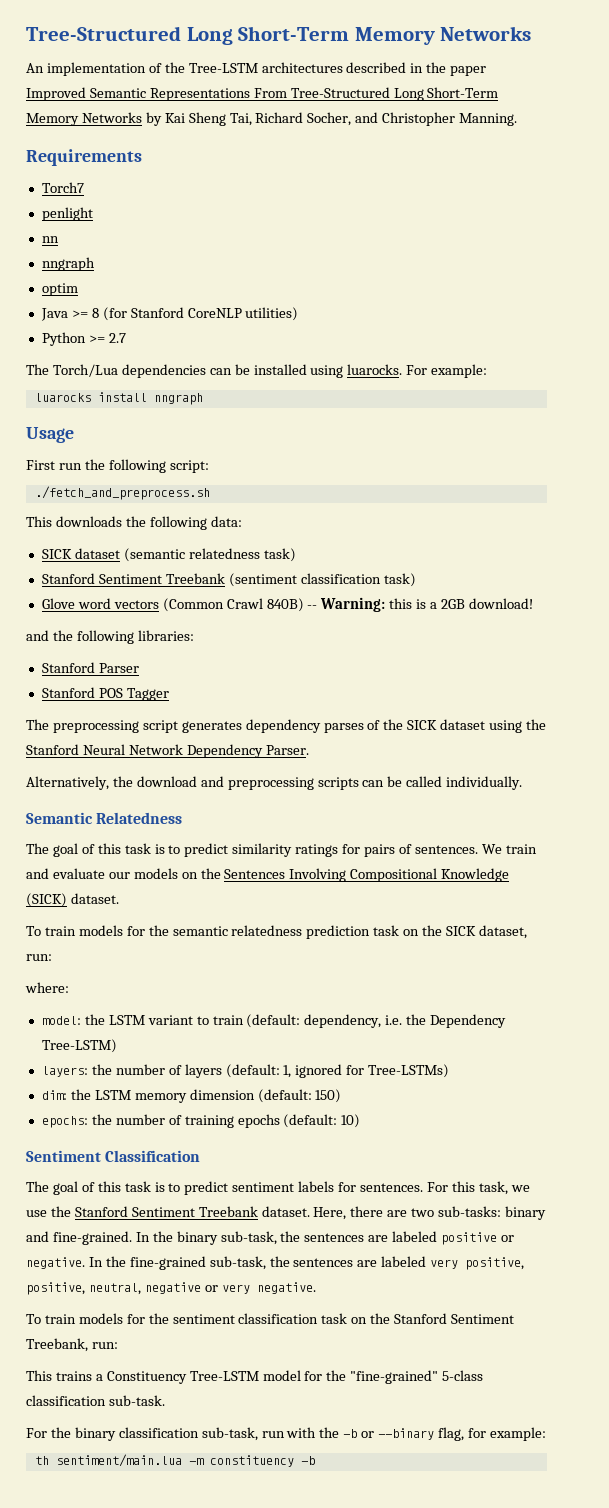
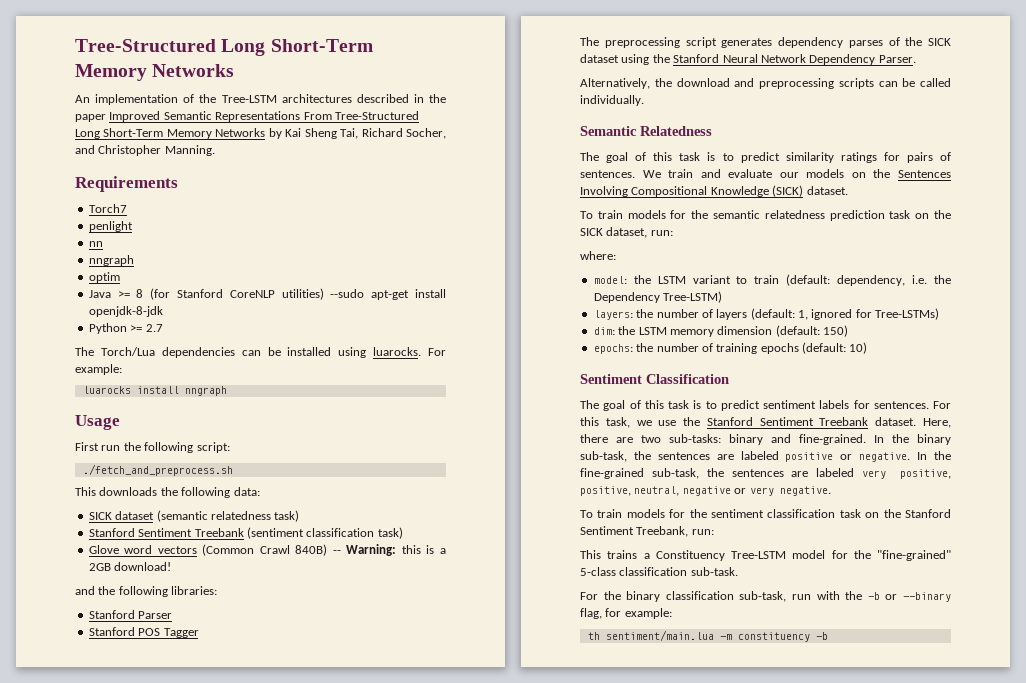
(299, 314) none -> [330,289,446,300] [88,306,163,317] --sudo apt-get install openjdk-8-jdk

